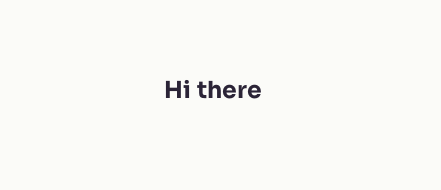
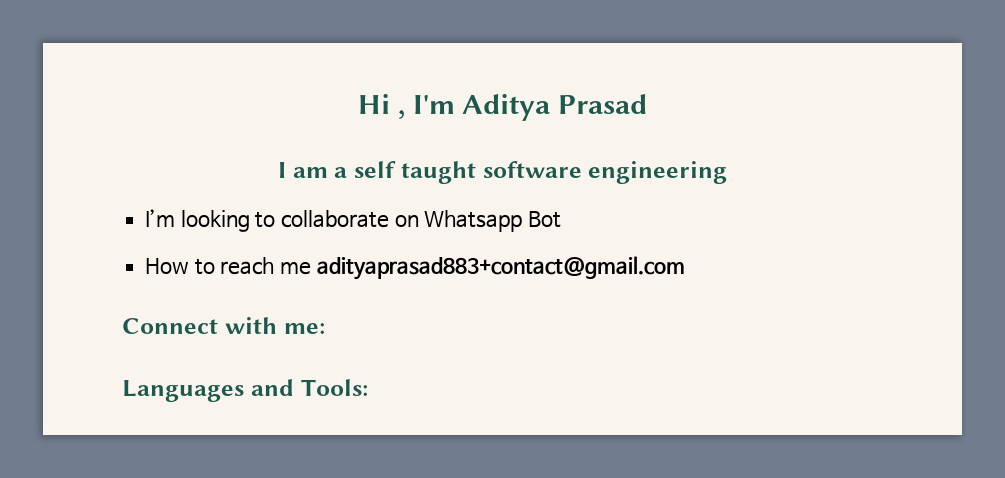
[197,80,263,99] there -> [397,93,648,121] [277,161,728,184] [145,209,562,232] [145,256,685,280] [122,317,325,334] [122,379,368,402] , I'm Aditya Prasad // I am a self taught software engineering // I’m looking to collaborate on Whatsapp Bot // How to reach me adityaprasad883+contact@gmail.com // Connect with me: // Languages and Tools:

